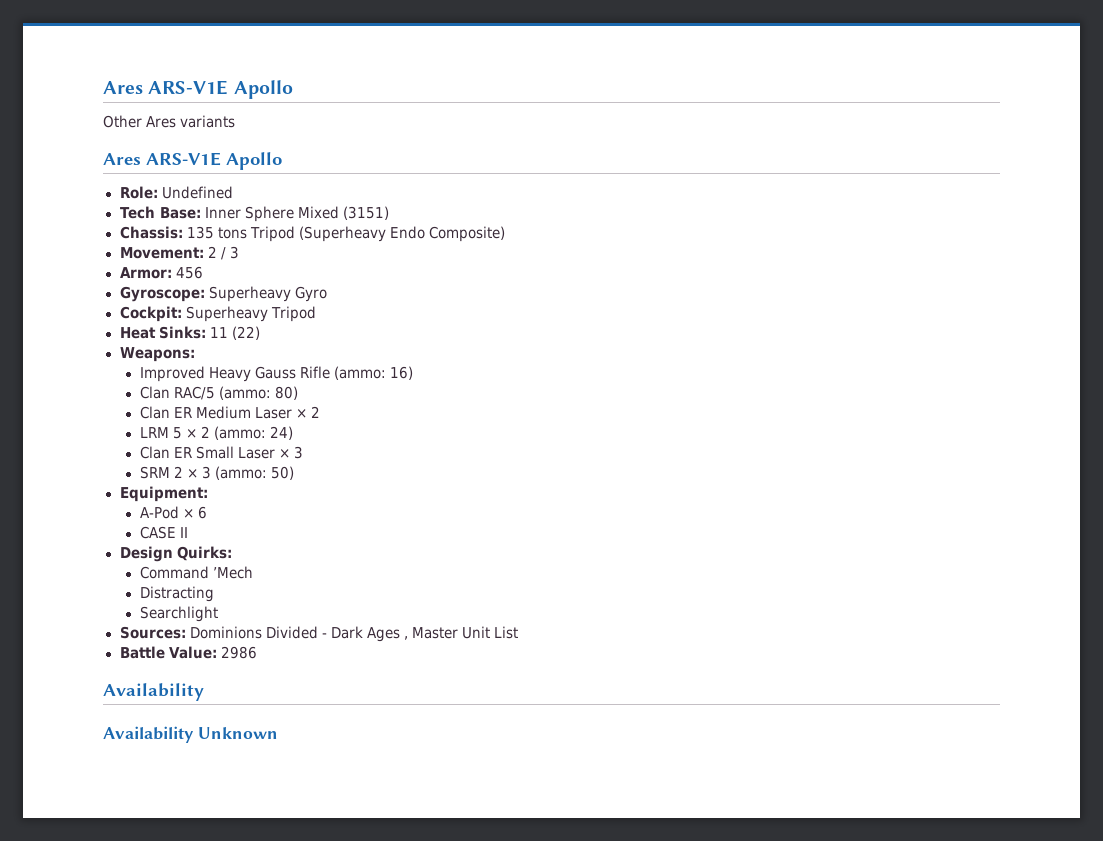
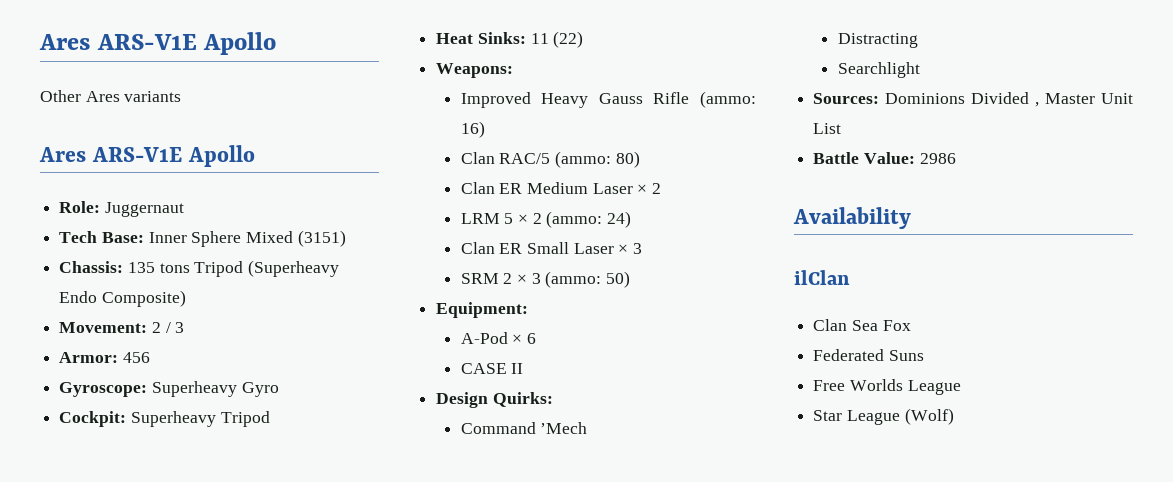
[161,186,233,199] Undefined -> [104,202,184,217] Juggernaut
[321,626,400,642] - Dark Ages -> (1030, 98) none
[103,726,278,743] Availability Unknown -> [794,270,850,285] [813,319,911,331] [813,349,924,361] [813,379,961,395] [813,408,954,425] ilClan // Clan Sea Fox // Federated Suns // Free Worlds League // Star League (Wolf)

